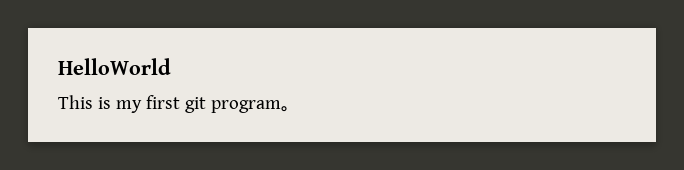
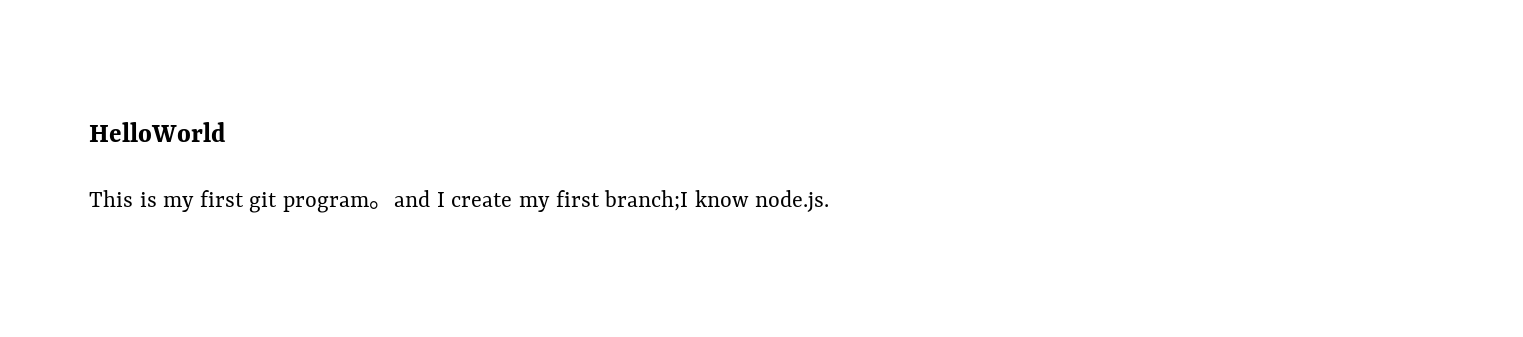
(300, 109) none -> [394,190,830,212] and I create my first branch;I know node.js.

